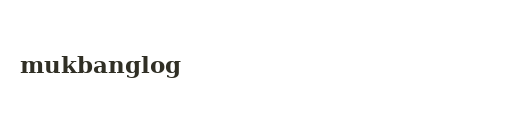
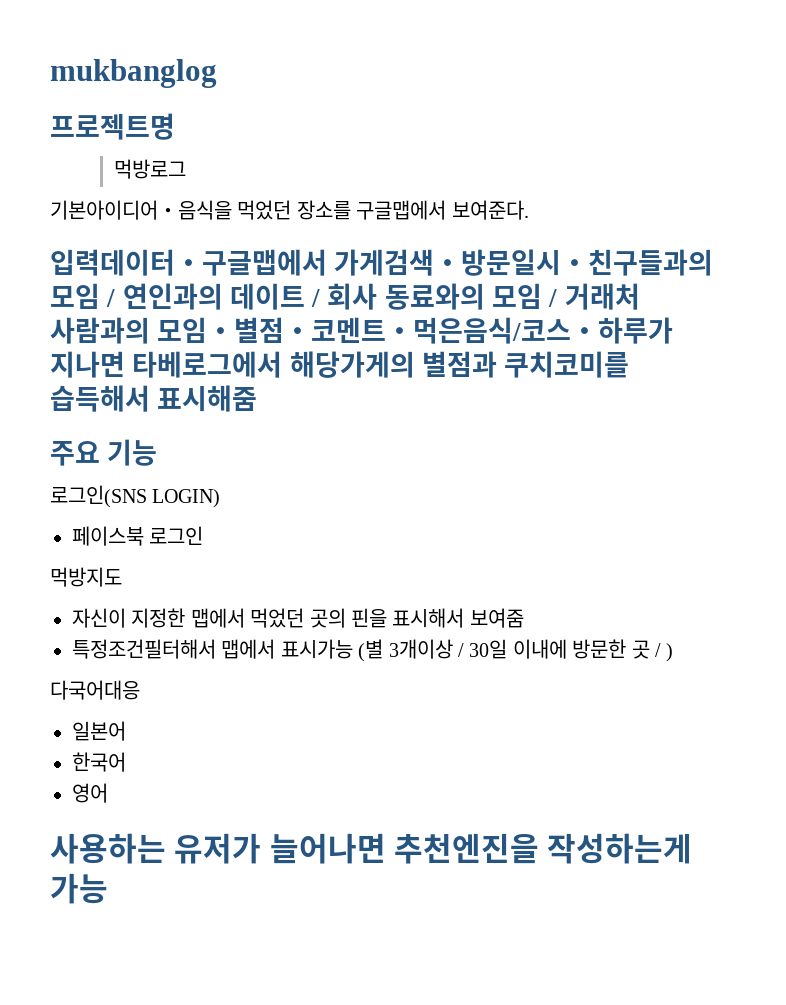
(181, 67) none -> [50,113,175,140] [114,159,187,179] [50,200,529,220] [50,249,714,276] [50,283,640,310] [50,317,674,344] [50,351,630,378] [50,385,258,412] [50,439,158,466] [50,485,221,508] [72,526,204,546] [50,567,122,587] [72,608,524,628] [72,639,674,662] [50,680,140,700] [72,721,126,741] [72,752,126,772] [72,783,108,803] [50,833,693,864] [50,873,108,904] // 프로젝트명 // 먹방로그 // 기본아이디어・음식을 먹었던 장소를 구글맵에서 보여준다. // 입력데이터・구글맵에서 가게검색・방문일시・친구들과의 모임 / 연인과의 데이트 / 회사 동료와의 모임 / 거래처 사람과의 모임・별점・코멘트・먹은음식/코스・하루가 지나면 타베로그에서 해당가게의 별점과 쿠치코미를 습득해서 표시해줌 // 주요 기능 // 로그인(SNS LOGIN) // 페이스북 로그인 // 먹방지도 // 자신이 지정한 맵에서 먹었던 곳의 핀을 표시해서 보여줌 // 특정조건필터해서 맵에서 표시가능 (별 3개이상 / 30일 이내에 방문한 곳 / ) // 다국어대응 // 일본어 // 한국어 // 영어 // 사용하는 유저가 늘어나면 추천엔진을 작성하는게 가능

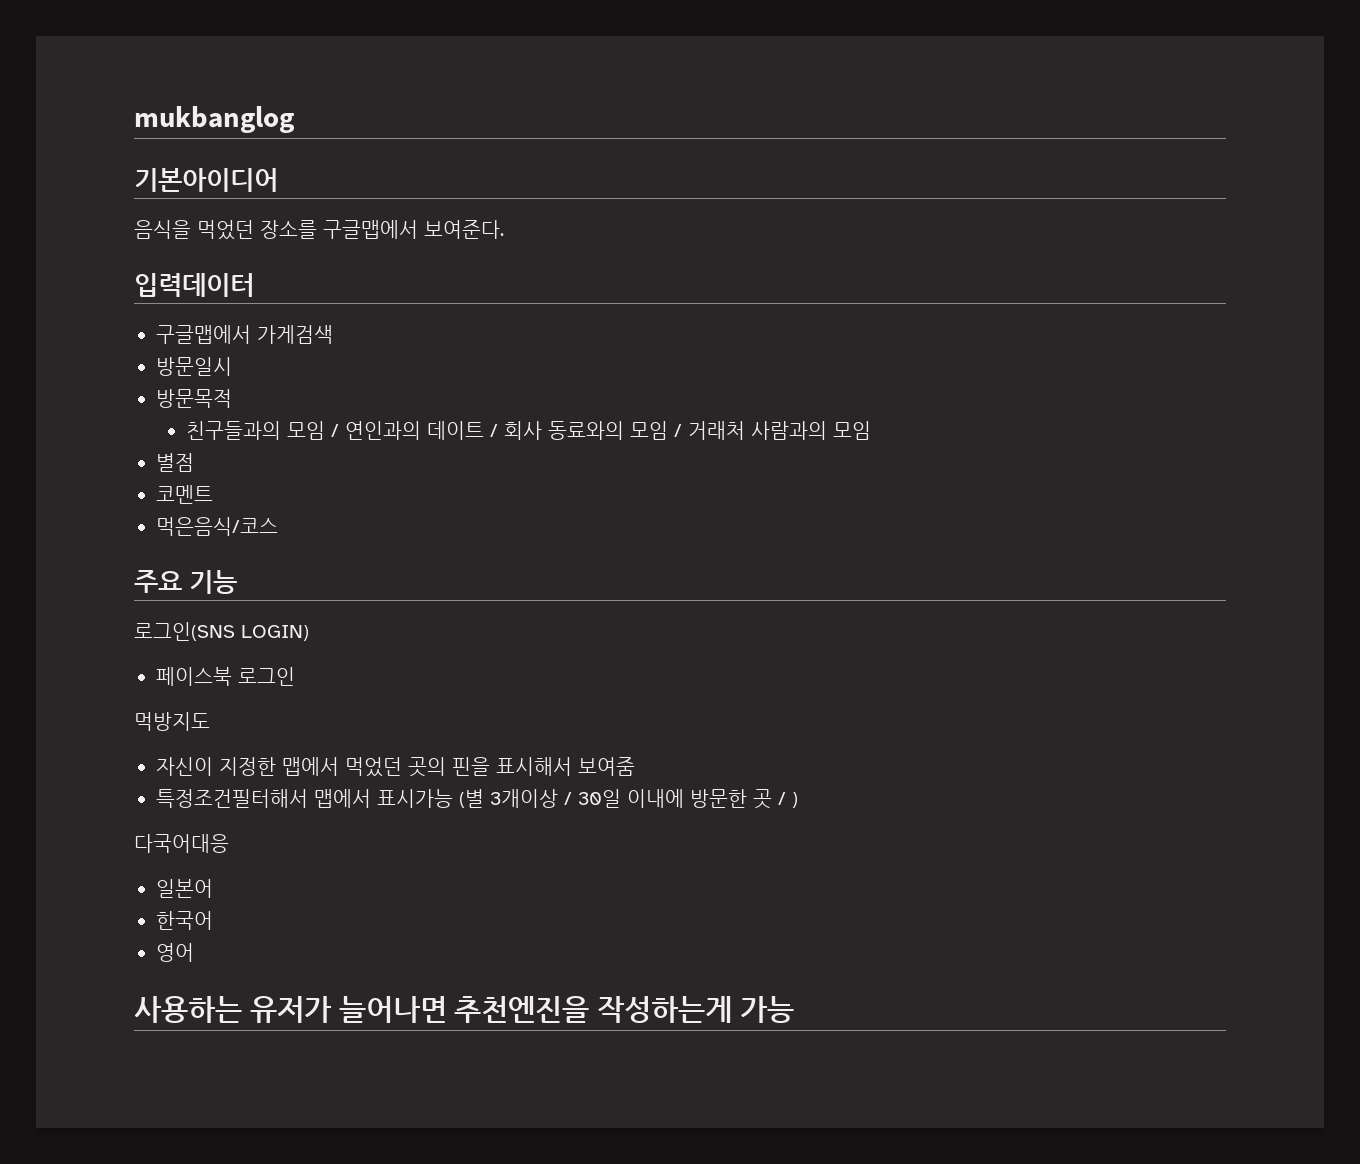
[50,113,175,140] [114,159,187,179] [50,200,178,220] 프로젝트명 // 먹방로그 // 기본아이디어・ -> [134,168,278,192] 기본아이디어 //
[175,259,202,273] ・ -> (254, 285) //
[434,259,462,273] ・ -> (333, 334) //
[561,259,589,273] ・ -> [156,389,232,408] // 방문목적 //
[207,327,235,341] ・ -> (872, 430) //
[284,327,312,341] ・ -> (194, 462) //
[386,327,414,341] ・ -> (213, 494) //
[571,317,674,344] [50,351,630,378] [50,385,258,412] ・하루가 지나면 타베로그에서 해당가게의 별점과 쿠치코미를 습득해서 표시해줌 -> (278, 526) none

